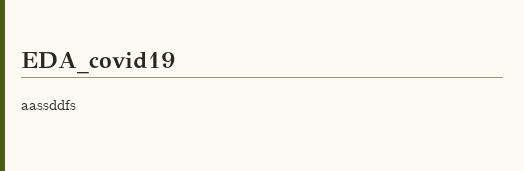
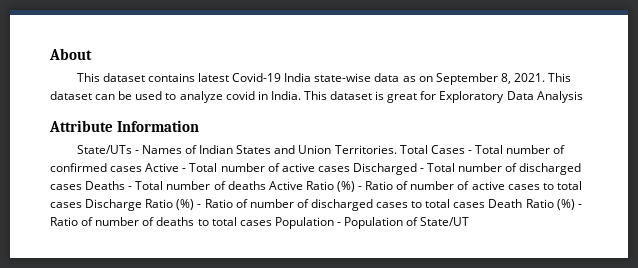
[21,52,175,74] [21,100,76,110] EDA_covid19 // aassddfs -> [49,48,92,60] [76,73,572,85] [50,91,583,103] [49,120,200,132] [76,145,566,154] [50,163,582,175] [50,181,582,192] [50,199,582,211] [50,217,470,229] About // This dataset contains latest Covid-19 India state-wise data as on September 8, 2021. This dataset can be used to analyze covid in India. This dataset is great for Exploratory Data Analysis // Attribute Information // State/UTs - Names of Indian States and Union Territories. Total Cases - Total number of confirmed cases Active - Total number of active cases Discharged - Total number of discharged cases Deaths - Total number of deaths Active Ratio (%) - Ratio of number of active cases to total cases Discharge Ratio (%) - Ratio of number of discharged cases to total cases Death Ratio (%) - Ratio of number of deaths to total cases Population - Population of State/UT

